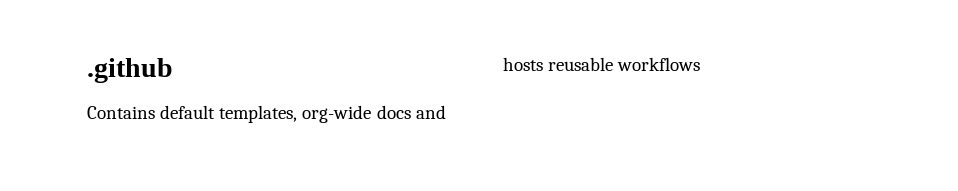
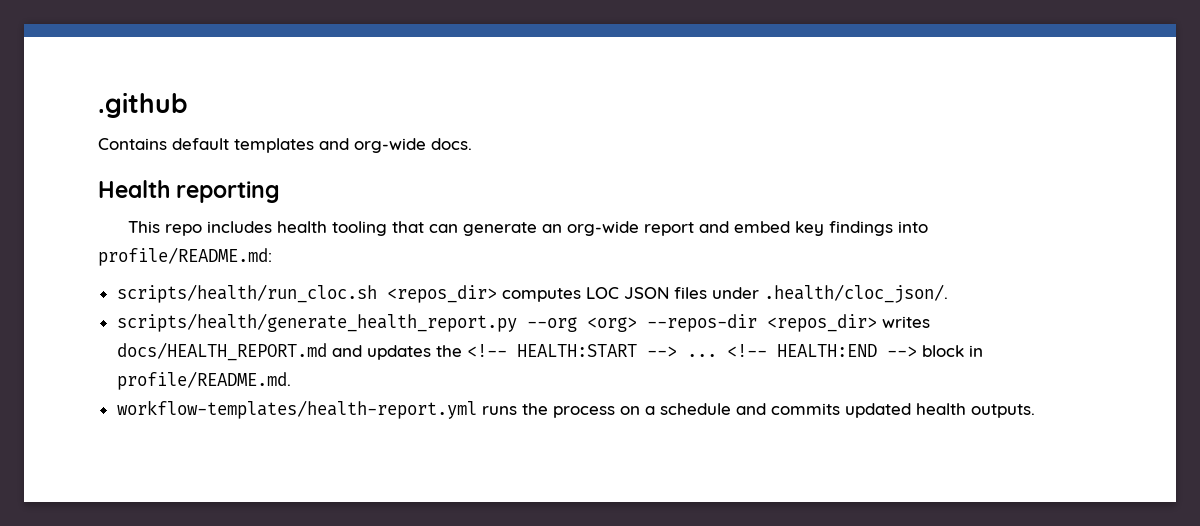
[219,105,446,123] [503,57,701,71] templates, org-wide docs and hosts reusable workflows -> [234,138,472,153] [98,180,281,203] [128,221,929,236] [98,247,272,266] [116,284,948,303] [116,313,930,332] [116,342,983,361] [116,371,291,390] [116,400,1035,419] templates and org-wide docs. // Health reporting // This repo includes health tooling that can generate an org-wide report and embed key findings into profile/README.md: // scripts/health/run_cloc.sh <repos_dir> computes LOC JSON files under .health/cloc_json/. // scripts/health/generate_health_report.py --org <org> --repos-dir <repos_dir> writes docs/HEALTH_REPORT.md and updates the <!-- HEALTH:START --> ... <!-- HEALTH:END --> block in profile/README.md. // workflow-templates/health-report.yml runs the process on a schedule and commits updated health outputs.

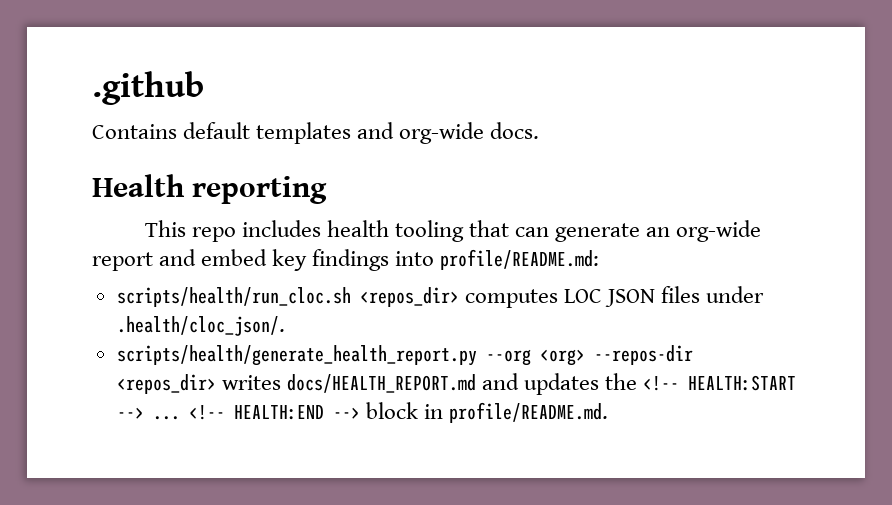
[116,400,1035,419] // workflow-templates/health-report.yml runs the process on a schedule and commits updated health outputs. -> (608, 412) none

